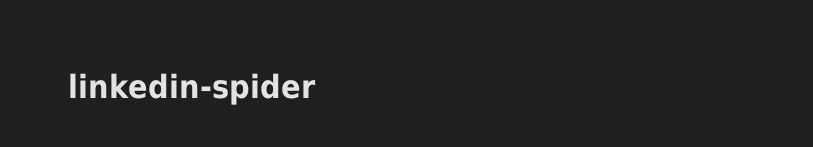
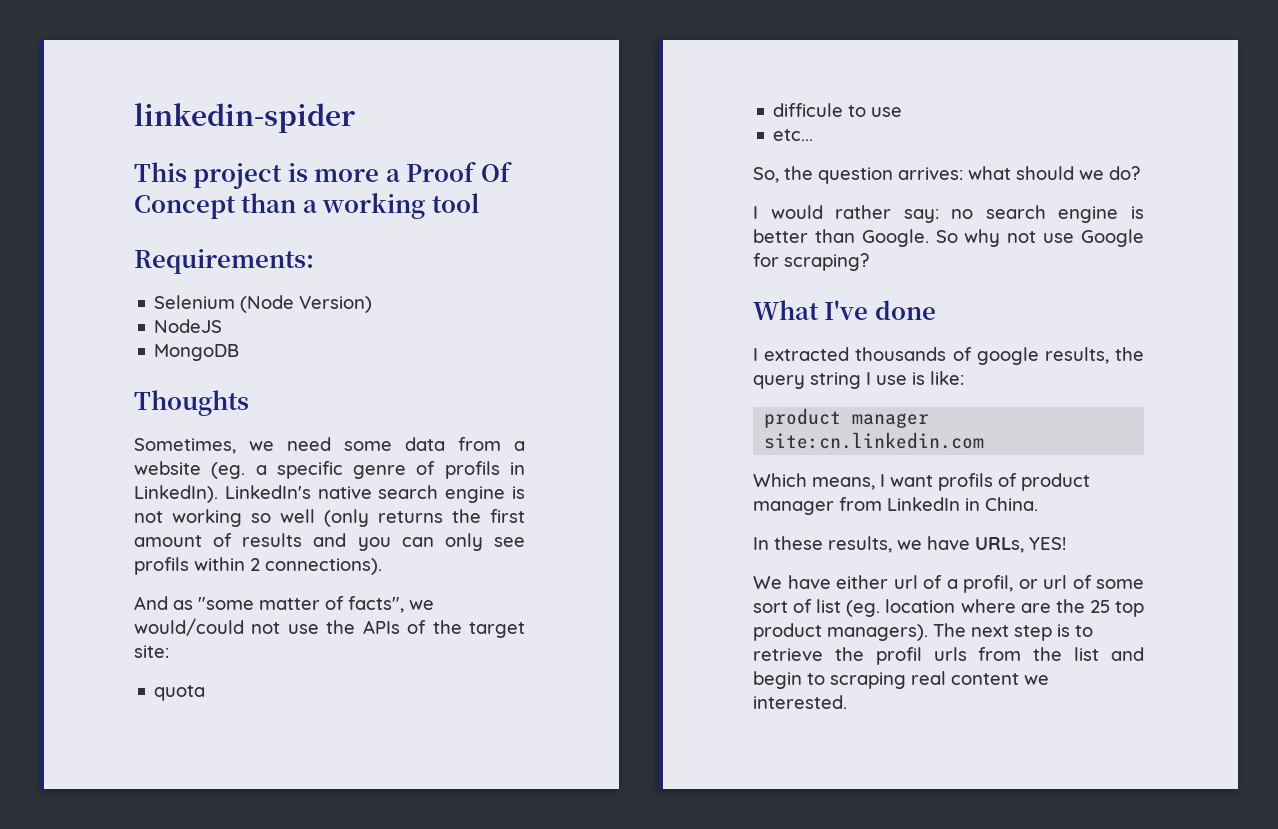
(316, 89) none -> [134,161,512,189] [134,193,480,219] [134,249,314,274] [154,295,373,313] [154,319,223,333] [154,344,240,361] [134,390,249,416] [134,437,525,454] [134,461,525,479] [134,485,525,503] [134,509,525,527] [134,533,525,551] [134,557,382,575] [134,596,434,613] [134,618,525,638] [134,645,169,658] [154,685,206,701] [773,103,903,117] [773,129,814,141] [753,166,1140,184] [753,205,1144,223] [753,229,1144,247] [753,253,869,271] [753,300,936,320] [753,347,1144,365] [753,371,964,389] [764,408,930,428] [764,432,985,449] [753,473,1090,491] [753,497,1038,515] [753,536,1066,553] [753,575,1144,593] [753,599,1144,617] [753,623,1093,641] [753,647,1144,665] [753,671,1049,689] [753,695,847,709] // This project is more a Proof Of Concept than a working tool // Requirements: // Selenium (Node Version) // NodeJS // MongoDB // Thoughts // Sometimes, we need some data from a website (eg. a specific genre of profils in LinkedIn). LinkedIn's native search engine is not working so well (only returns the first amount of results and you can only see profils within 2 connections). // And as "some matter of facts", we would/could not use the APIs of the target site: // quota // difficule to use // etc... // So, the question arrives: what should we do? // I would rather say: no search engine is better than Google. So why not use Google for scraping? // What I've done // I extracted thousands of google results, the query string I use is like: // product manager site:cn.linkedin.com // Which means, I want profils of product manager from LinkedIn in China. // In these results, we have URLs, YES! // We have either url of a profil, or url of some sort of list (eg. location where are the 25 top product managers). The next step is to retrieve the profil urls from the list and begin to scraping real content we interested.

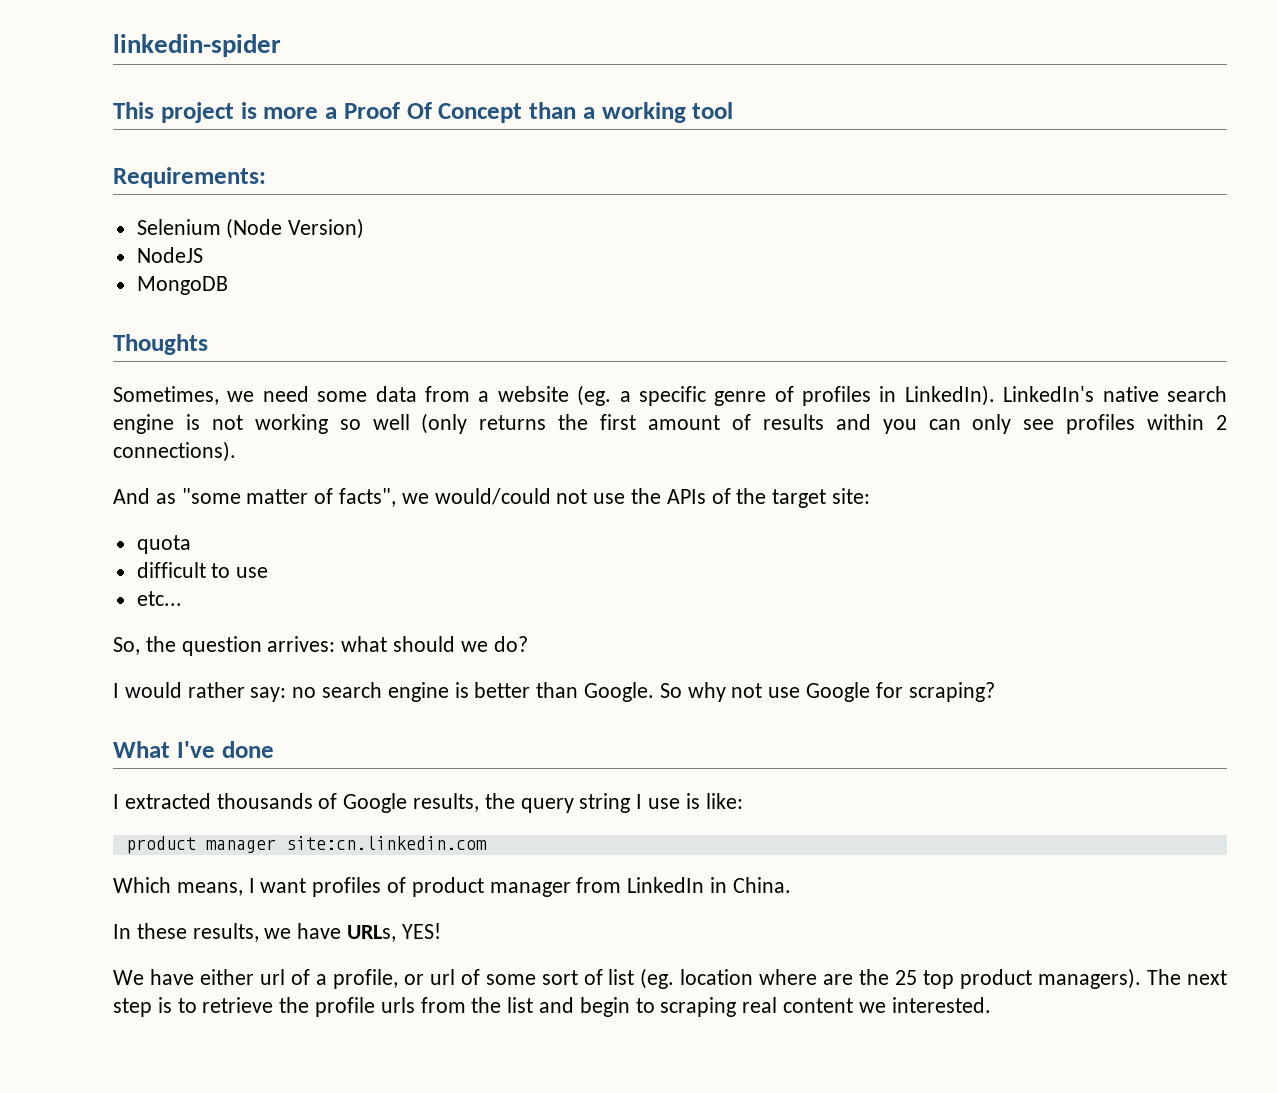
[444,461,500,479] profils -> [802,386,872,406] profiles
[134,557,189,575] profils -> [1066,414,1136,434] profiles
[773,103,844,117] difficule -> [136,562,206,578] difficult
[976,347,1039,365] google -> [343,793,408,813] Google
[938,473,993,491] profils -> [312,877,382,897] profiles
[963,575,1013,593] profil, -> [332,969,398,989] profile,
[875,647,922,665] profil -> [315,997,376,1017] profile

